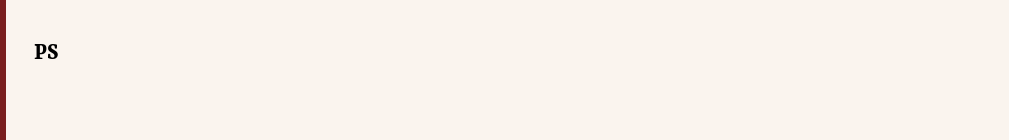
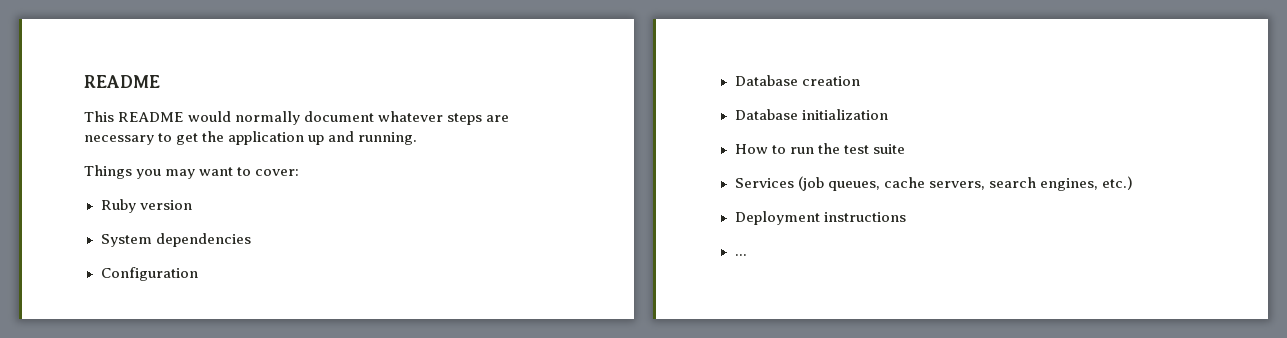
[34,44,59,59] PS -> [84,75,160,88] [84,111,510,125] [84,131,418,145] [84,165,300,179] [100,199,192,213] [100,233,251,247] [100,267,198,281] [734,75,860,86] [734,109,888,120] [734,143,905,154] [734,176,1133,191] [734,211,906,225] [734,254,747,256] README // This README would normally document whatever steps are necessary to get the application up and running. // Things you may want to cover: // Ruby version // System dependencies // Configuration // Database creation // Database initialization // How to run the test suite // Services (job queues, cache servers, search engines, etc.) // Deployment instructions // ...

